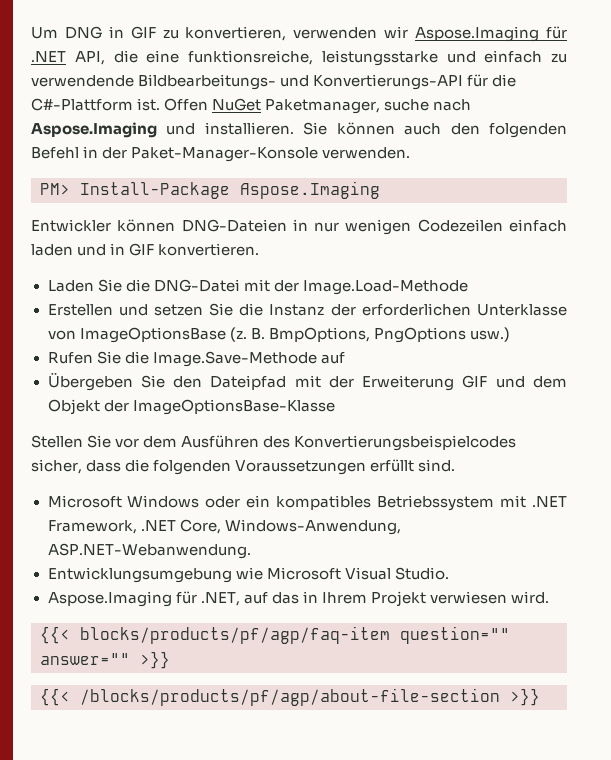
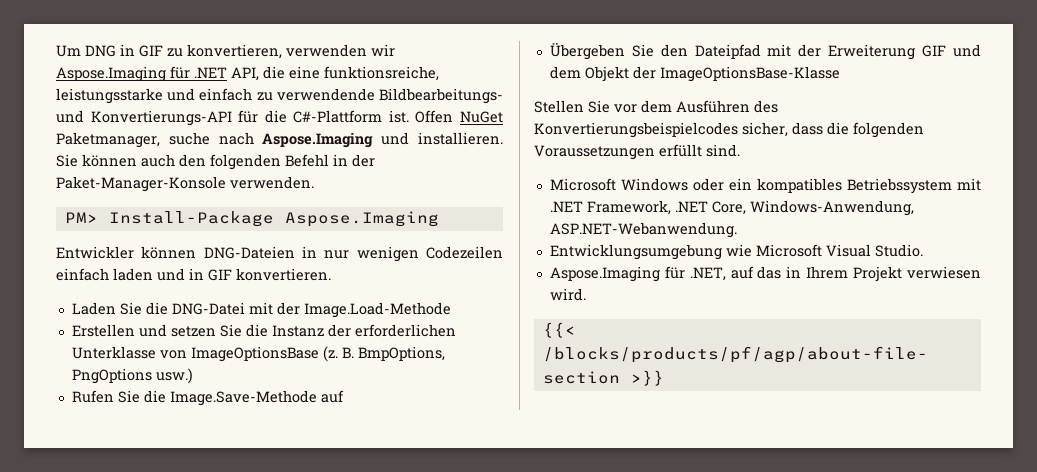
[40,626,510,644] [40,651,170,669] // {{< blocks/products/pf/agp/faq-item question="" answer="" >}} -> (586, 294) none

